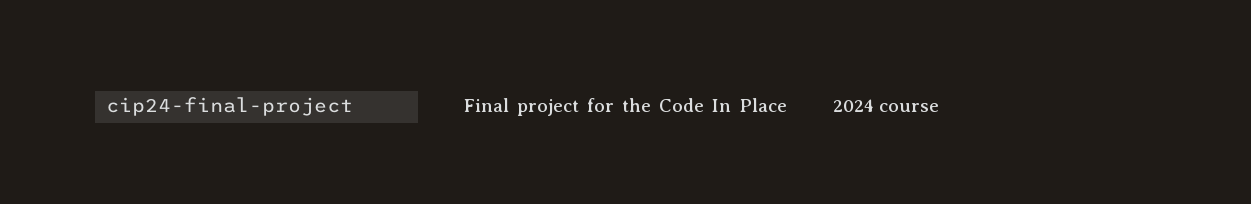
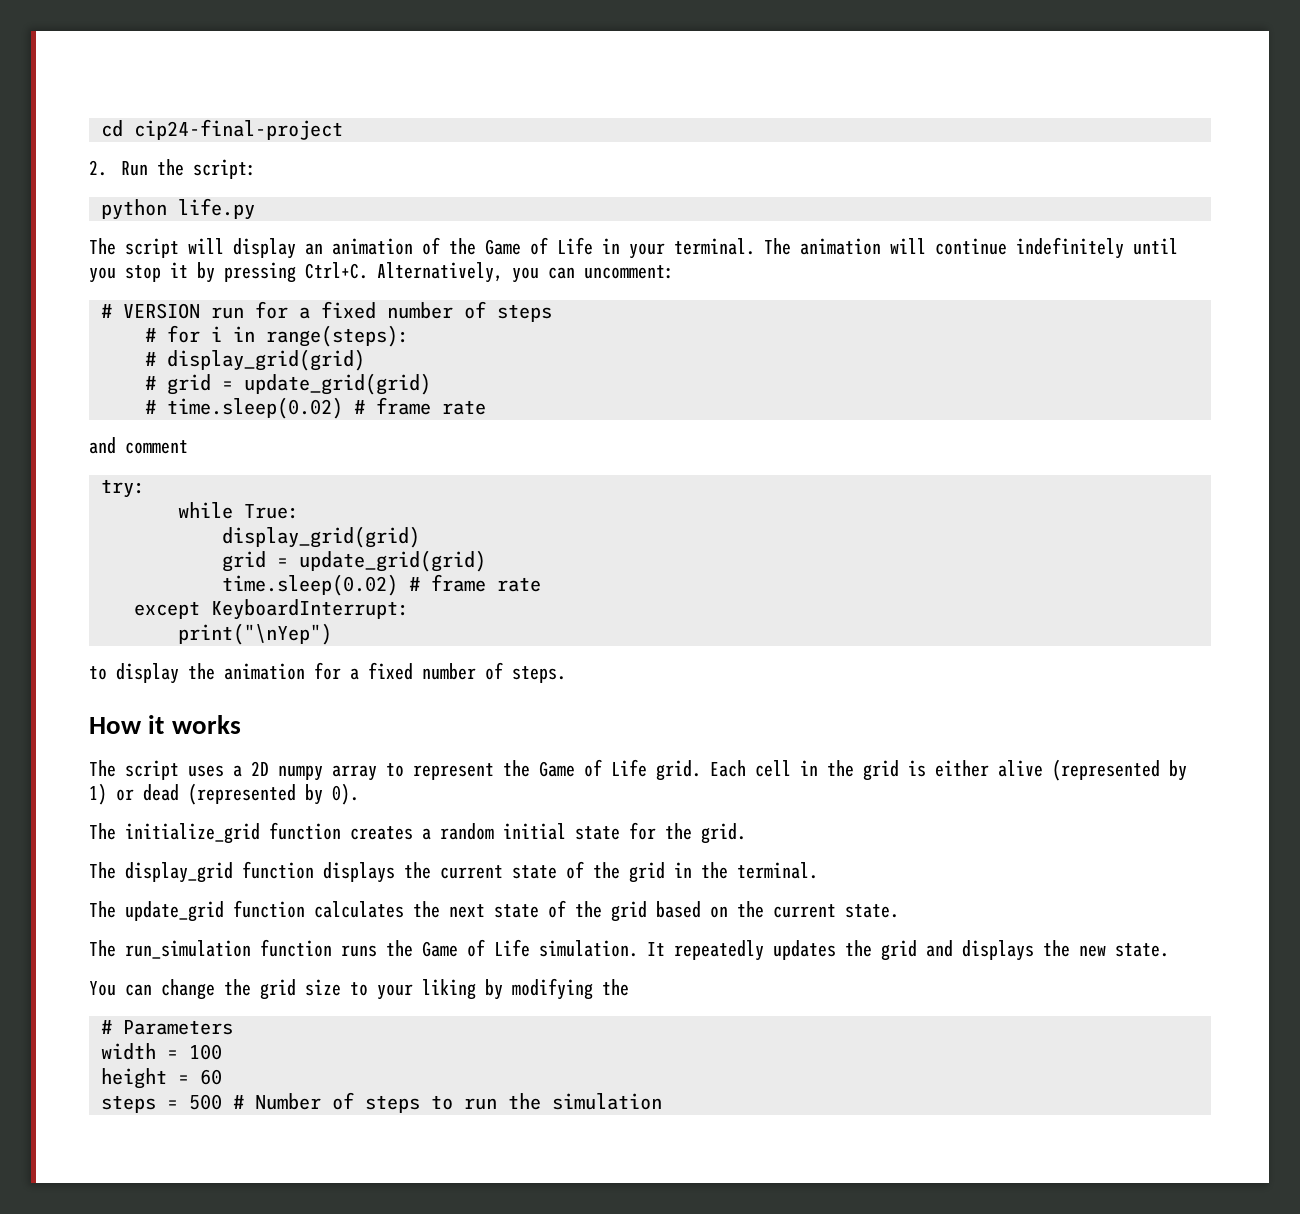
(106, 106) none -> [101,120,123,137] cd
[464,98,940,116] Final project for the Code In Place 2024 course -> [89,159,256,179] [101,198,255,220] [89,237,1178,259] [89,262,674,283] [101,301,552,322] [145,325,409,347] [145,349,365,371] [145,373,431,395] [145,397,486,419] [89,437,188,454] [101,479,145,498] [178,502,299,519] [222,526,420,548] [222,550,486,572] [222,574,541,596] [134,599,409,620] [178,623,332,645] [89,662,566,684] [89,715,241,734] [89,759,1187,781] [89,783,359,805] [89,822,746,844] [89,861,818,883] [89,900,899,922] [89,939,1169,961] [89,978,629,1000] [101,1020,233,1035] [101,1043,222,1060] [101,1068,222,1089] [101,1092,662,1113] 2. Run the script: // python life.py // The script will display an animation of the Game of Life in your terminal. The animation will continue indefinitely until you stop it by pressing Ctrl+C. Alternatively, you can uncomment: // # VERSION run for a fixed number of steps // # for i in range(steps): // # display_grid(grid) // # grid = update_grid(grid) // # time.sleep(0.02) # frame rate // and comment // try: // while True: // display_grid(grid) // grid = update_grid(grid) // time.sleep(0.02) # frame rate // except KeyboardInterrupt: // print("\nYep") // to display the animation for a fixed number of steps. // How it works // The script uses a 2D numpy array to represent the Game of Life grid. Each cell in the grid is either alive (represented by 1) or dead (represented by 0). // The initialize_grid function creates a random initial state for the grid. // The display_grid function displays the current state of the grid in the terminal. // The update_grid function calculates the next state of the grid based on the current state. // The run_simulation function runs the Game of Life simulation. It repeatedly updates the grid and displays the new state. // You can change the grid size to your liking by modifying the // # Parameters // width = 100 // height = 60 // steps = 500 # Number of steps to run the simulation

